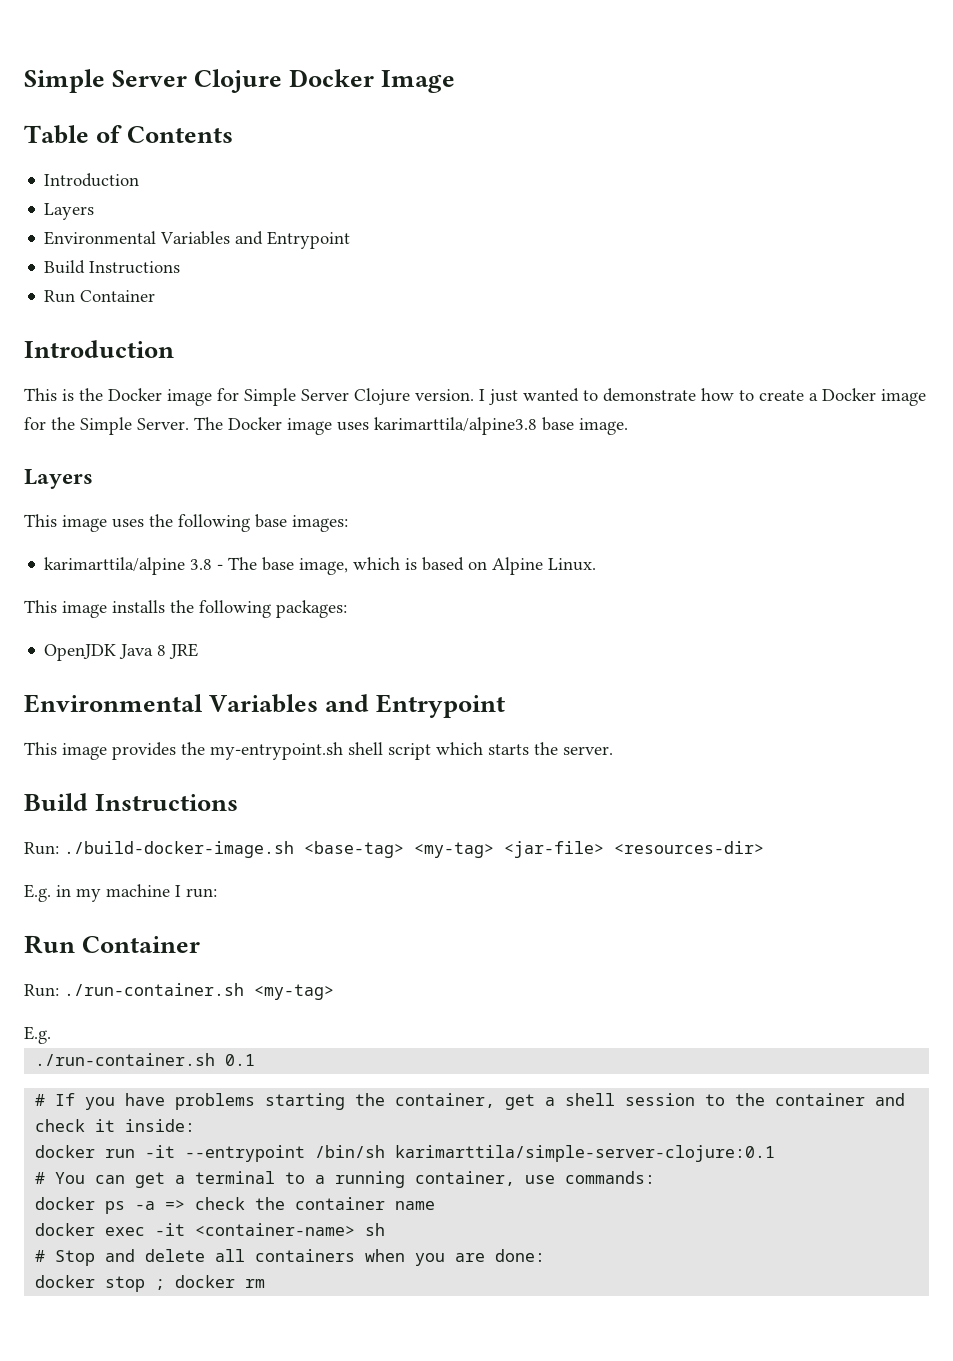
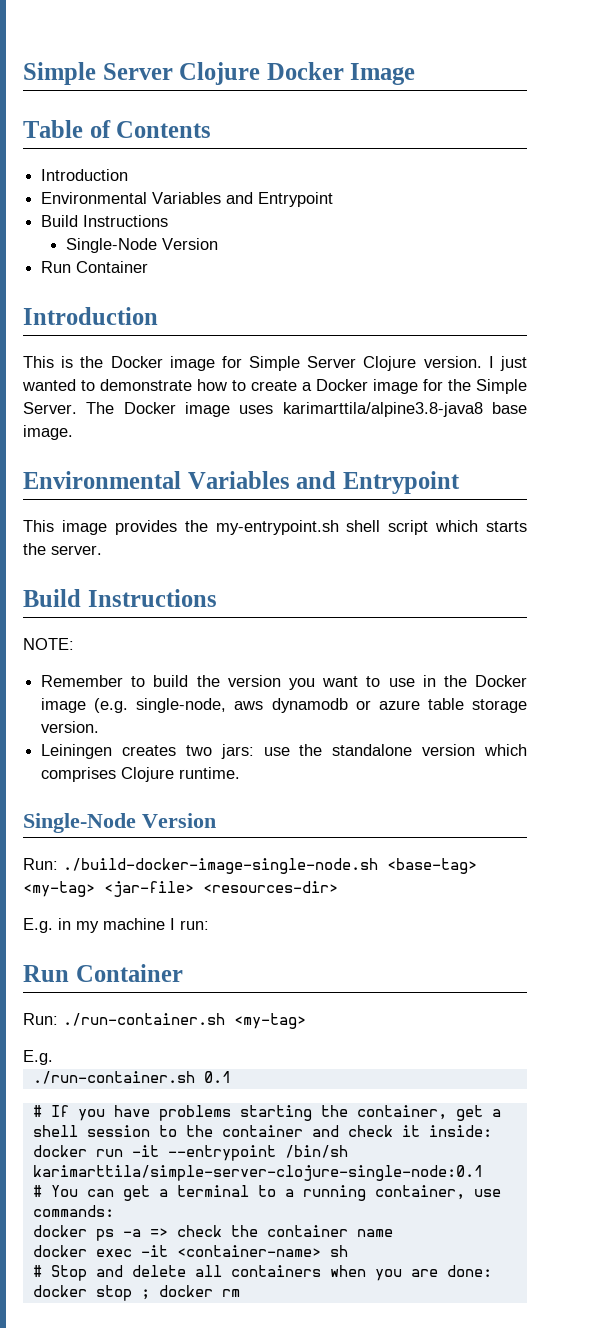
[44,203,95,220] // Layers -> (129, 175) none
(181, 267) none -> [66,238,219,253] // Single-Node Version
[374,417,537,435] karimarttila/alpine3.8 -> [282,402,483,417] karimarttila/alpine3.8-java8
[24,469,93,489] [24,514,348,532] [44,557,597,575] [24,600,347,618] [44,643,199,661] // Layers // This image uses the following base images: // karimarttila/alpine 3.8 - The base image, which is based on Alpine Linux. // This image installs the following packages: // OpenJDK Java 8 JRE -> (73, 432) none
[24,841,294,858] // Run: ./build-docker-image.sh -> [23,638,74,650] [41,675,528,690] [41,698,527,713] [41,721,100,733] [41,744,527,759] [41,767,241,782] [23,813,216,833] [23,858,378,874] // NOTE: // Remember to build the version you want to use in the Docker image (e.g. single-node, aws dynamodb or azure table storage version. // Leiningen creates two jars: use the standalone version which comprises Clojure runtime. // Single-Node Version // Run: ./build-docker-image-single-node.sh
[395,1145,776,1162] karimarttila/simple-server-clojure:0.1 -> [32,1165,483,1181] karimarttila/simple-server-clojure-single-node:0.1

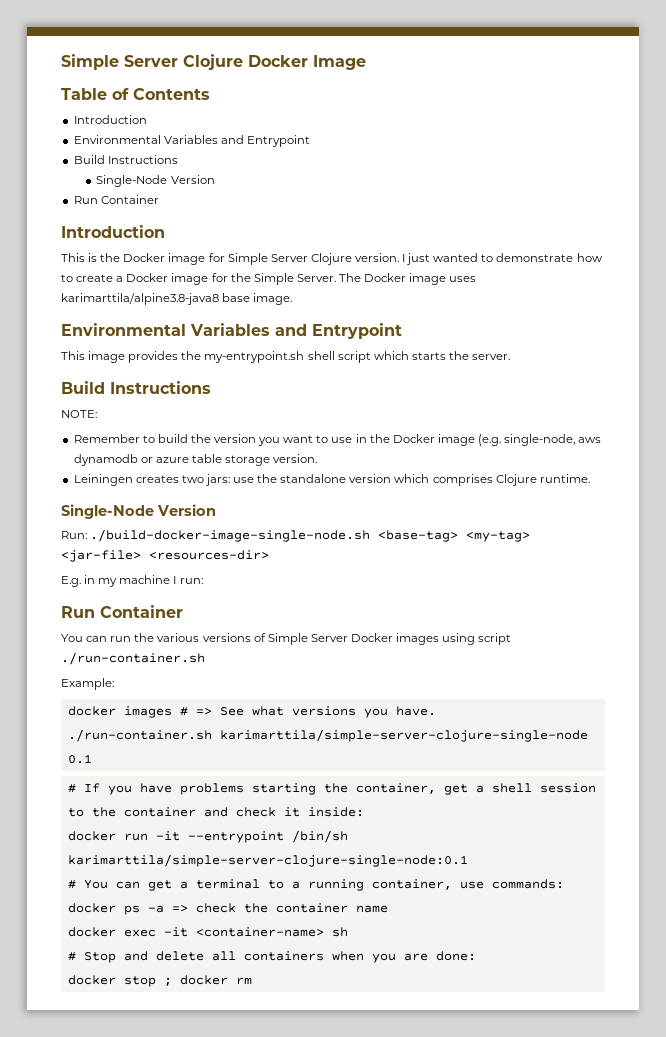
[23,1013,306,1029] [23,1050,53,1065] [32,1071,195,1084] Run: ./run-container.sh <my-tag> // E.g. // ./run-container.sh -> [61,633,512,645] [61,652,205,665] [61,678,114,690] [67,706,436,718] [67,729,588,742] You can run the various versions of Simple Server Docker images using script ./run-container.sh // Example: // docker images # => See what versions you have. // ./run-container.sh karimarttila/simple-server-clojure-single-node

